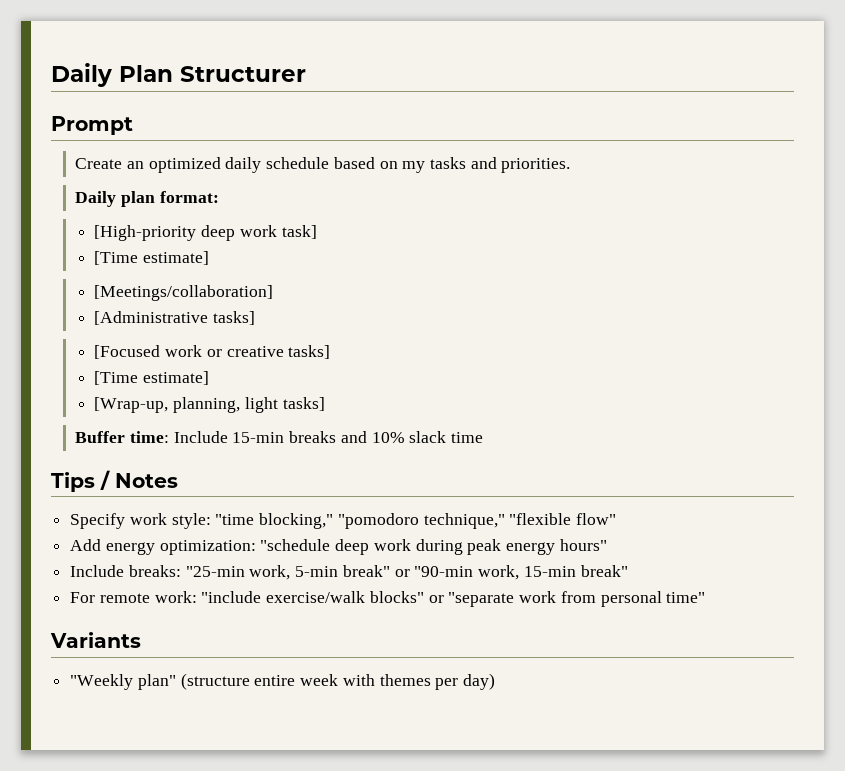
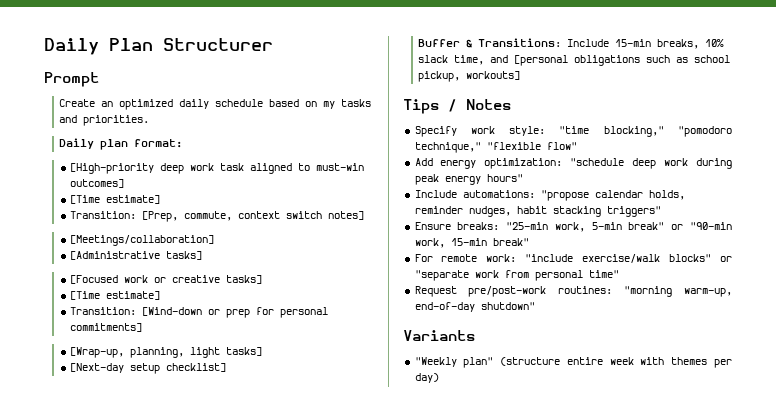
[281,225,317,239] [94,251,210,265] task] // [Time estimate] -> [220,163,365,174] [70,179,125,188] [70,195,161,204] [70,211,365,222] task aligned to must-win outcomes] // [Time estimate] // Transition: [Prep, commute, context switch notes]
[94,397,325,413] [75,431,483,443] [Wrap-up, planning, light tasks] // Buffer time: Include 15-min breaks and 10% slack time -> [70,307,329,318] [70,323,143,332] [70,347,263,358] [70,363,227,374] [417,38,724,49] [417,55,730,66] [417,71,520,82] Transition: [Wind-down or prep for personal commitments] // [Wrap-up, planning, light tasks] // [Next-day setup checklist] // Buffer & Transitions: Include 15-min breaks, 10% slack time, and [personal obligations such as school pickup, workouts]
(125, 571) none -> [462,190,685,201] [414,206,661,217] [414,222,451,230] automations: "propose calendar holds, reminder nudges, habit stacking triggers" // Ensure
(706, 597) none -> [414,286,732,297] [414,302,535,312] // Request pre/post-work routines: "morning warm-up, end-of-day shutdown"

